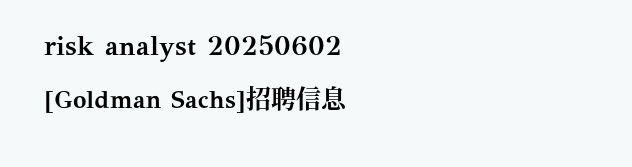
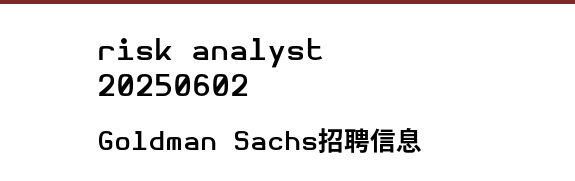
[44,90,246,113] [Goldman Sachs] -> [97,131,318,150] Goldman Sachs

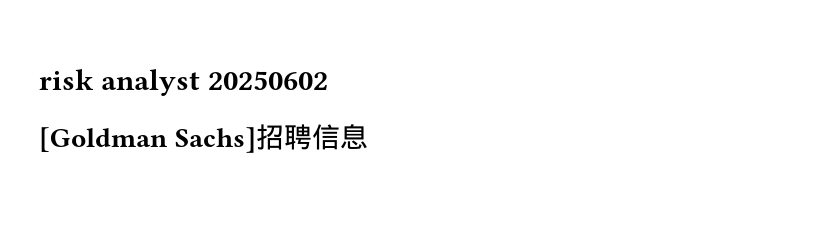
[97,131,318,150] Goldman Sachs -> [39,127,256,153] [Goldman Sachs]

